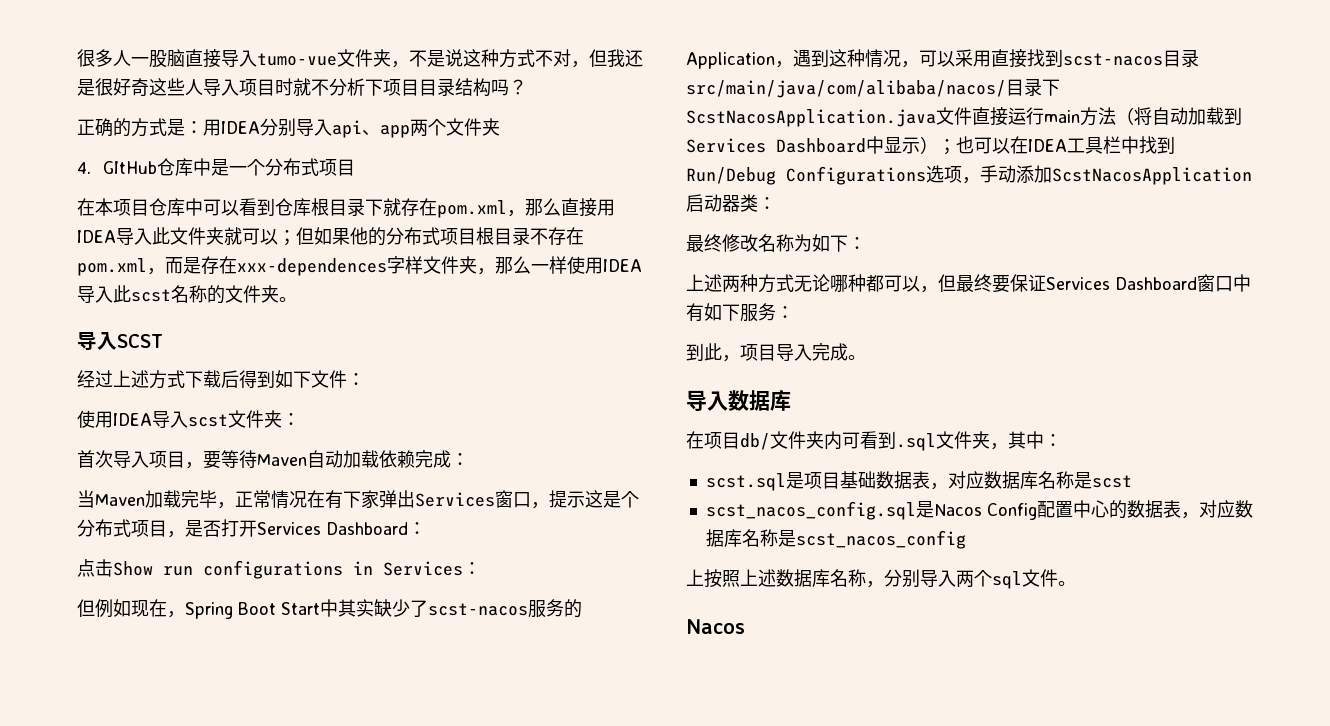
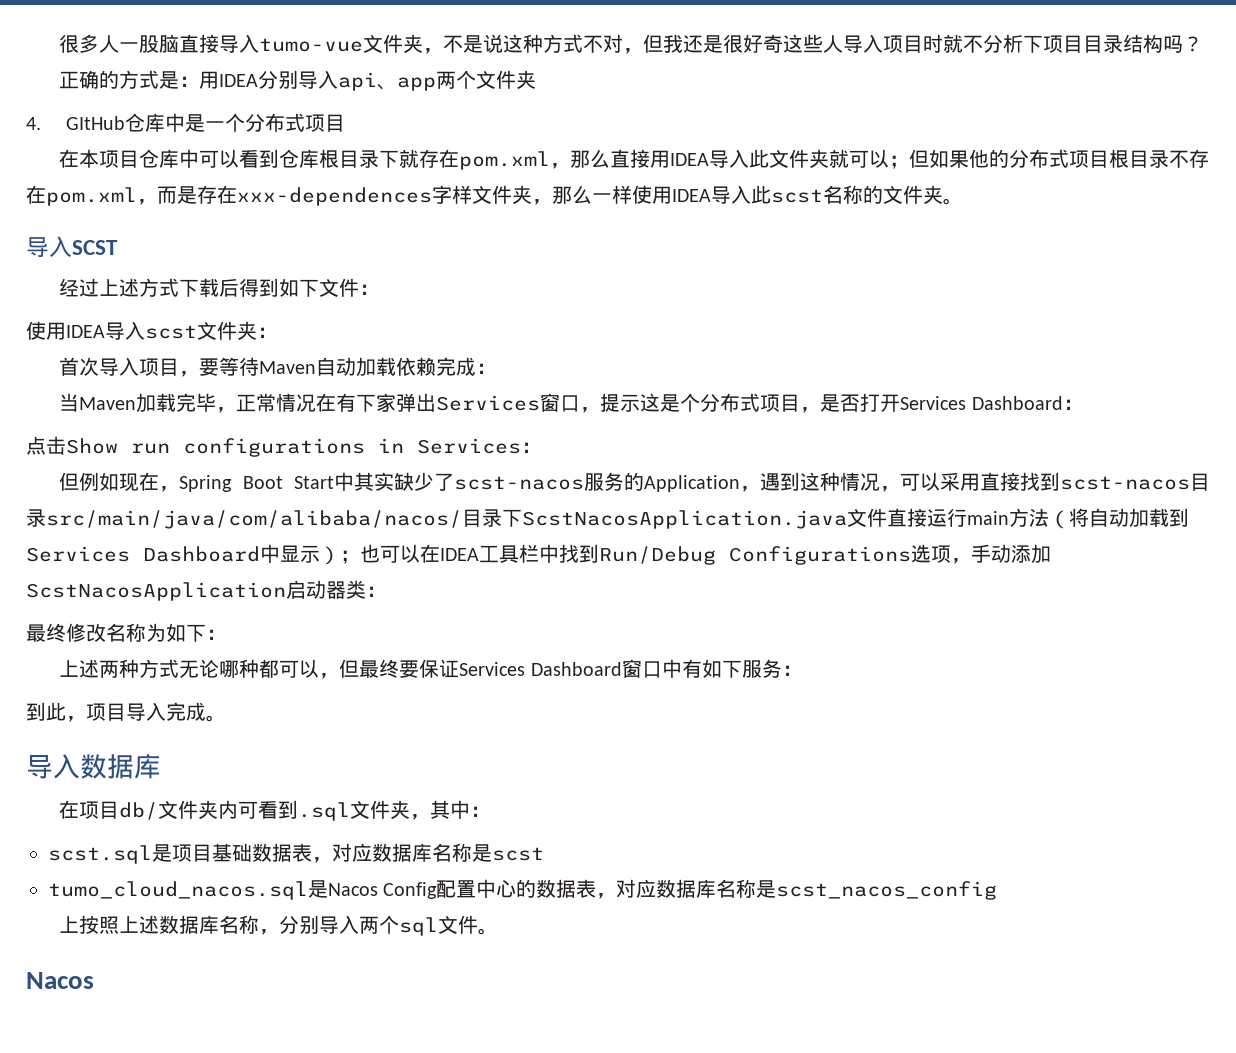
[705,501,916,520] scst_nacos_config.sql -> [48,881,308,900] tumo_cloud_nacos.sql

